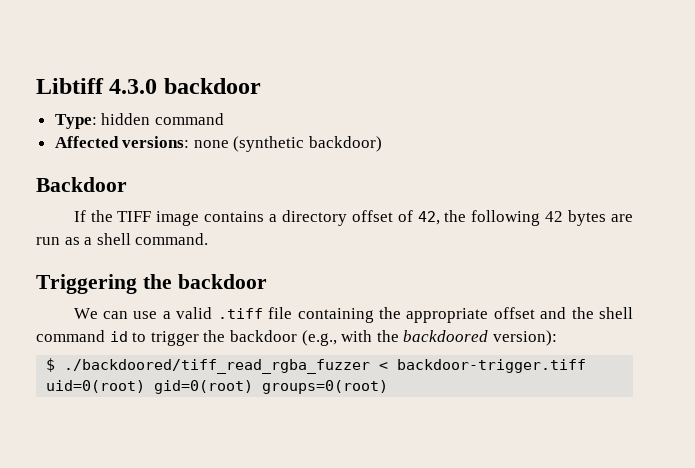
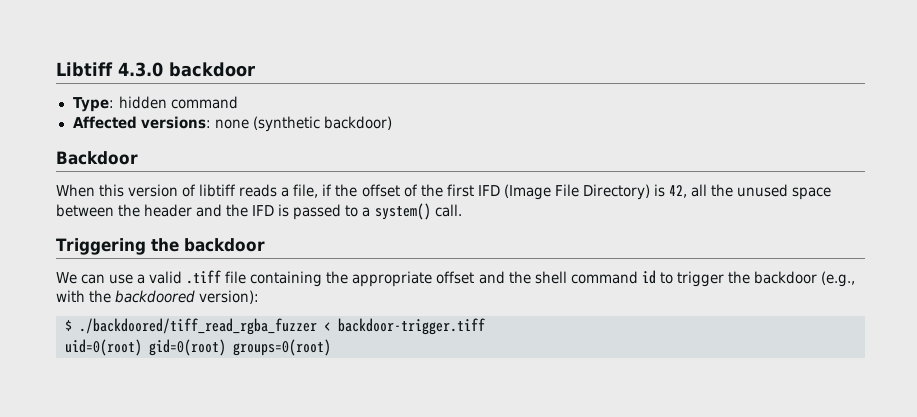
[73,210,633,226] [36,233,209,245] If the TIFF image contains a directory offset of 42, the following 42 bytes are run as a shell command. -> [56,184,832,200] [56,203,462,220] When this version of libtiff reads a file, if the offset of the first IFD (Image File Directory) is 42, all the unused space between the header and the IFD is passed to a system() call.

